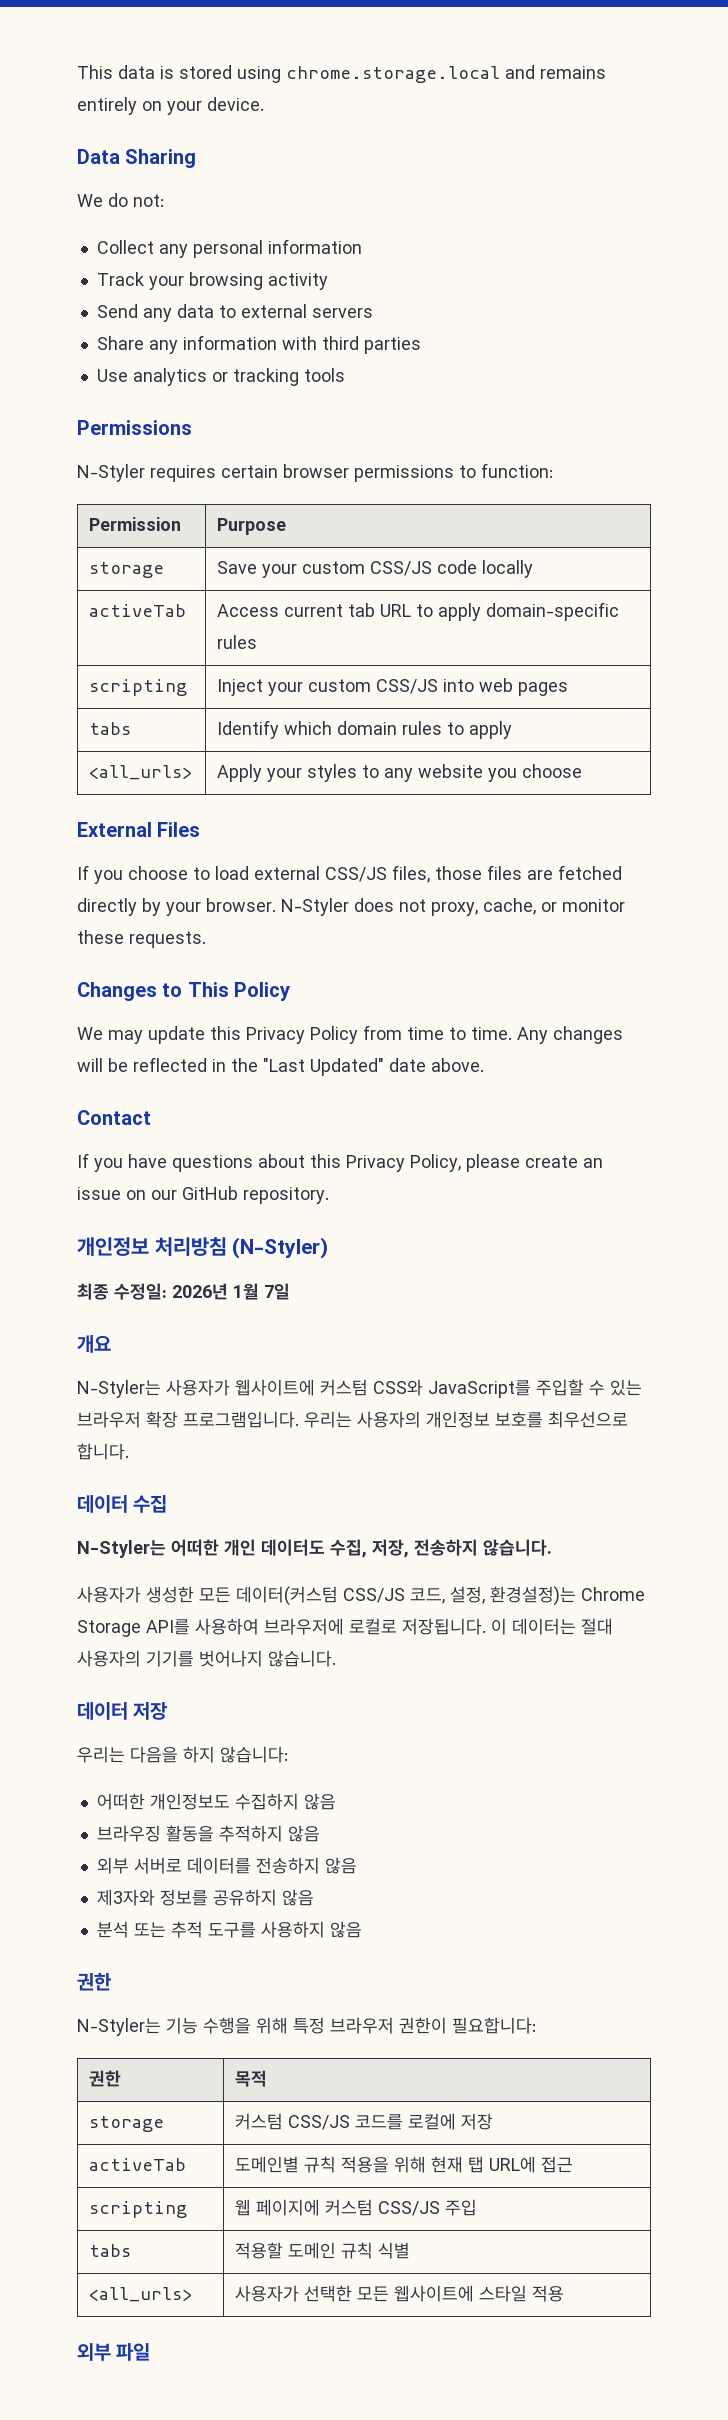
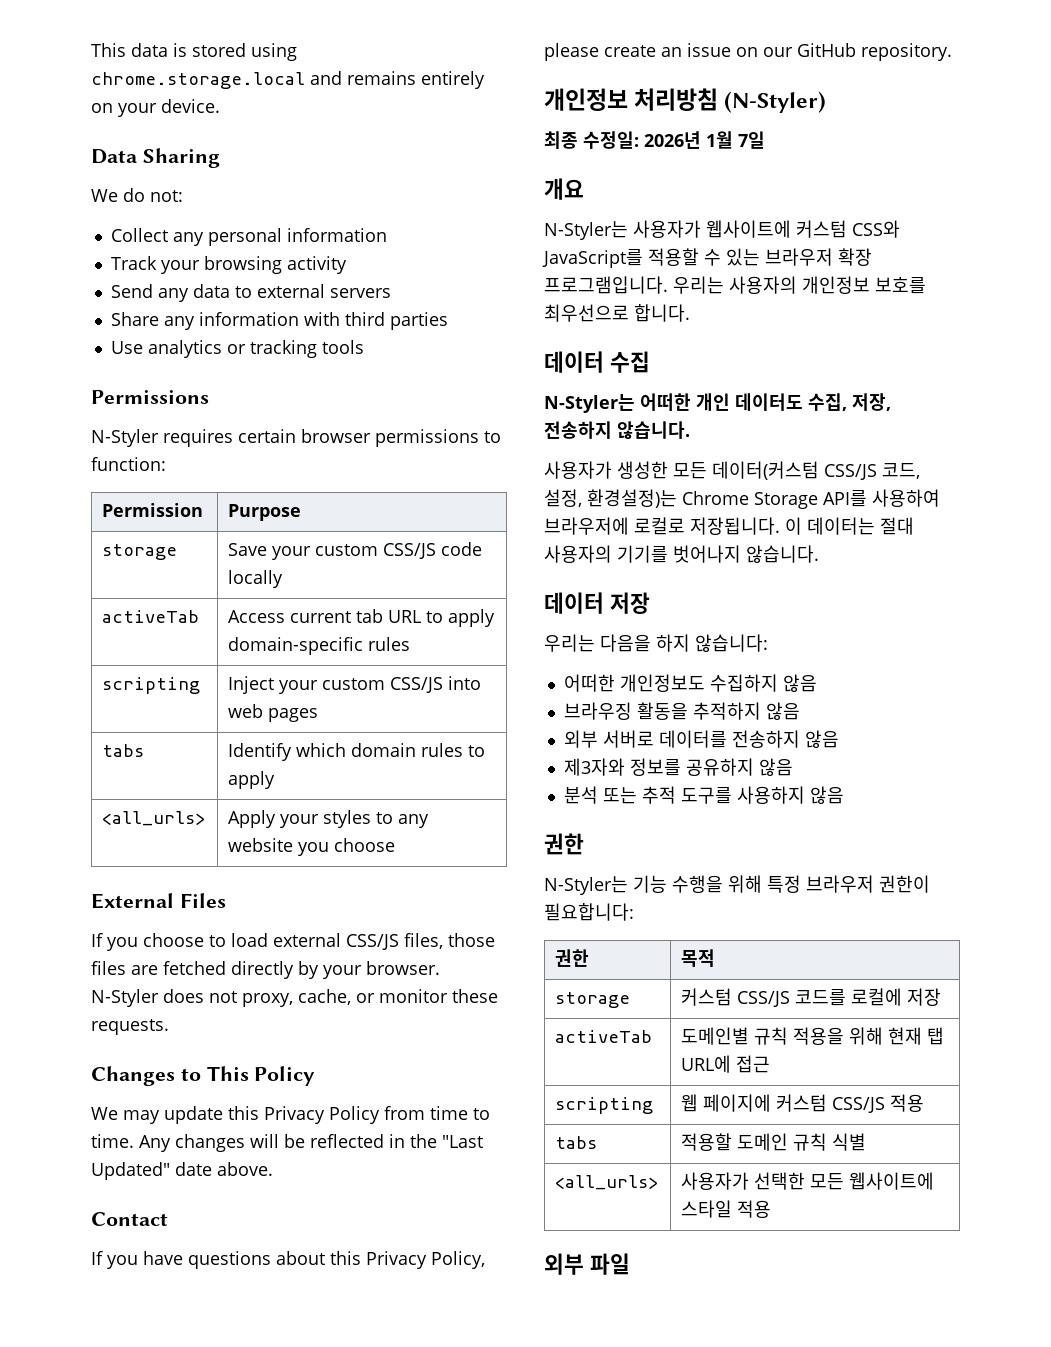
[536,1379,584,1396] 주입할 -> [648,248,699,266] 적용할
[445,2199,478,2216] 주입 -> [890,1094,925,1112] 적용

